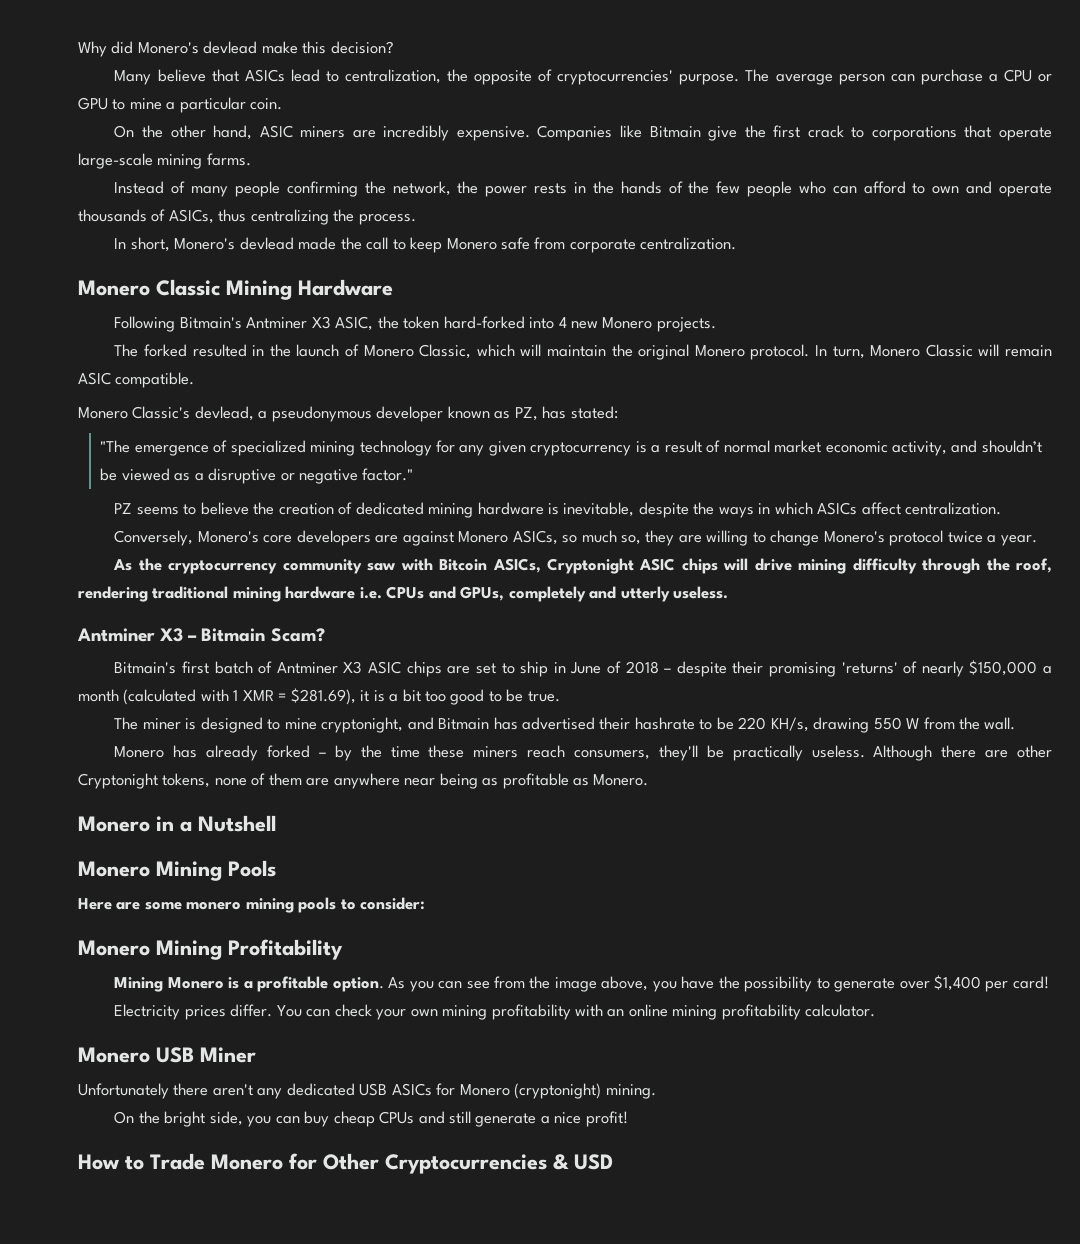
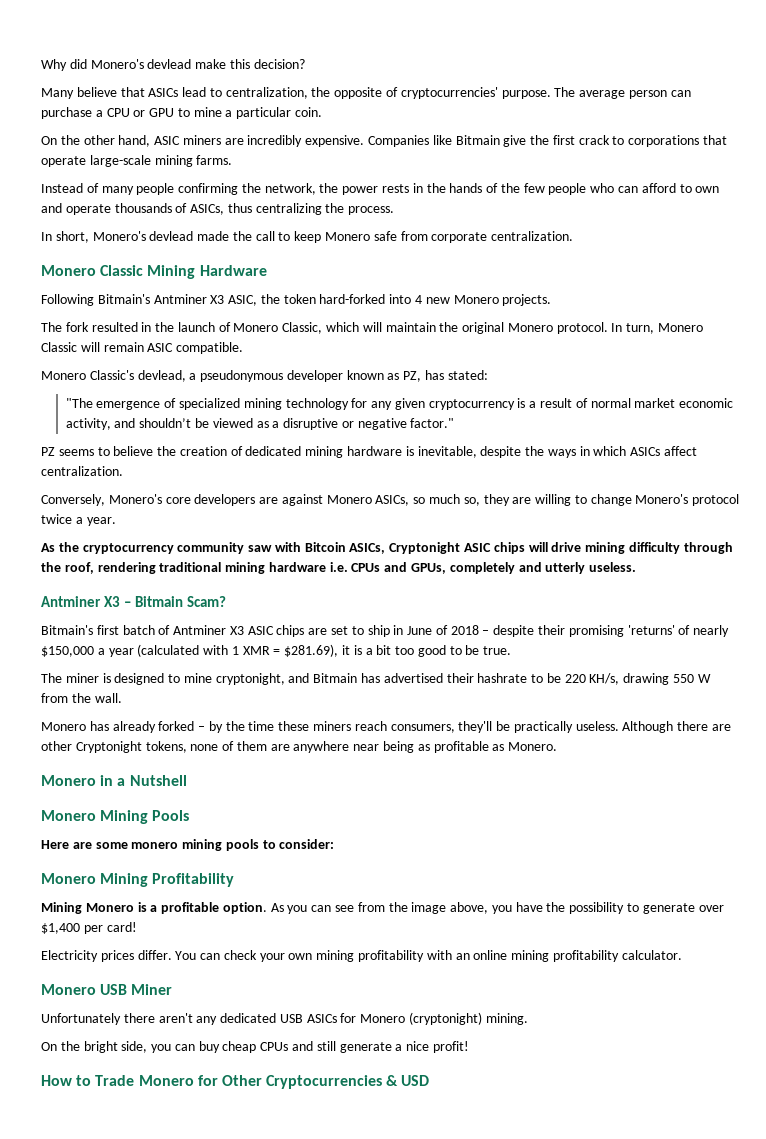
[144,344,188,357] forked -> [65,322,89,332] fork
[78,689,119,702] month -> [108,648,134,657] year

